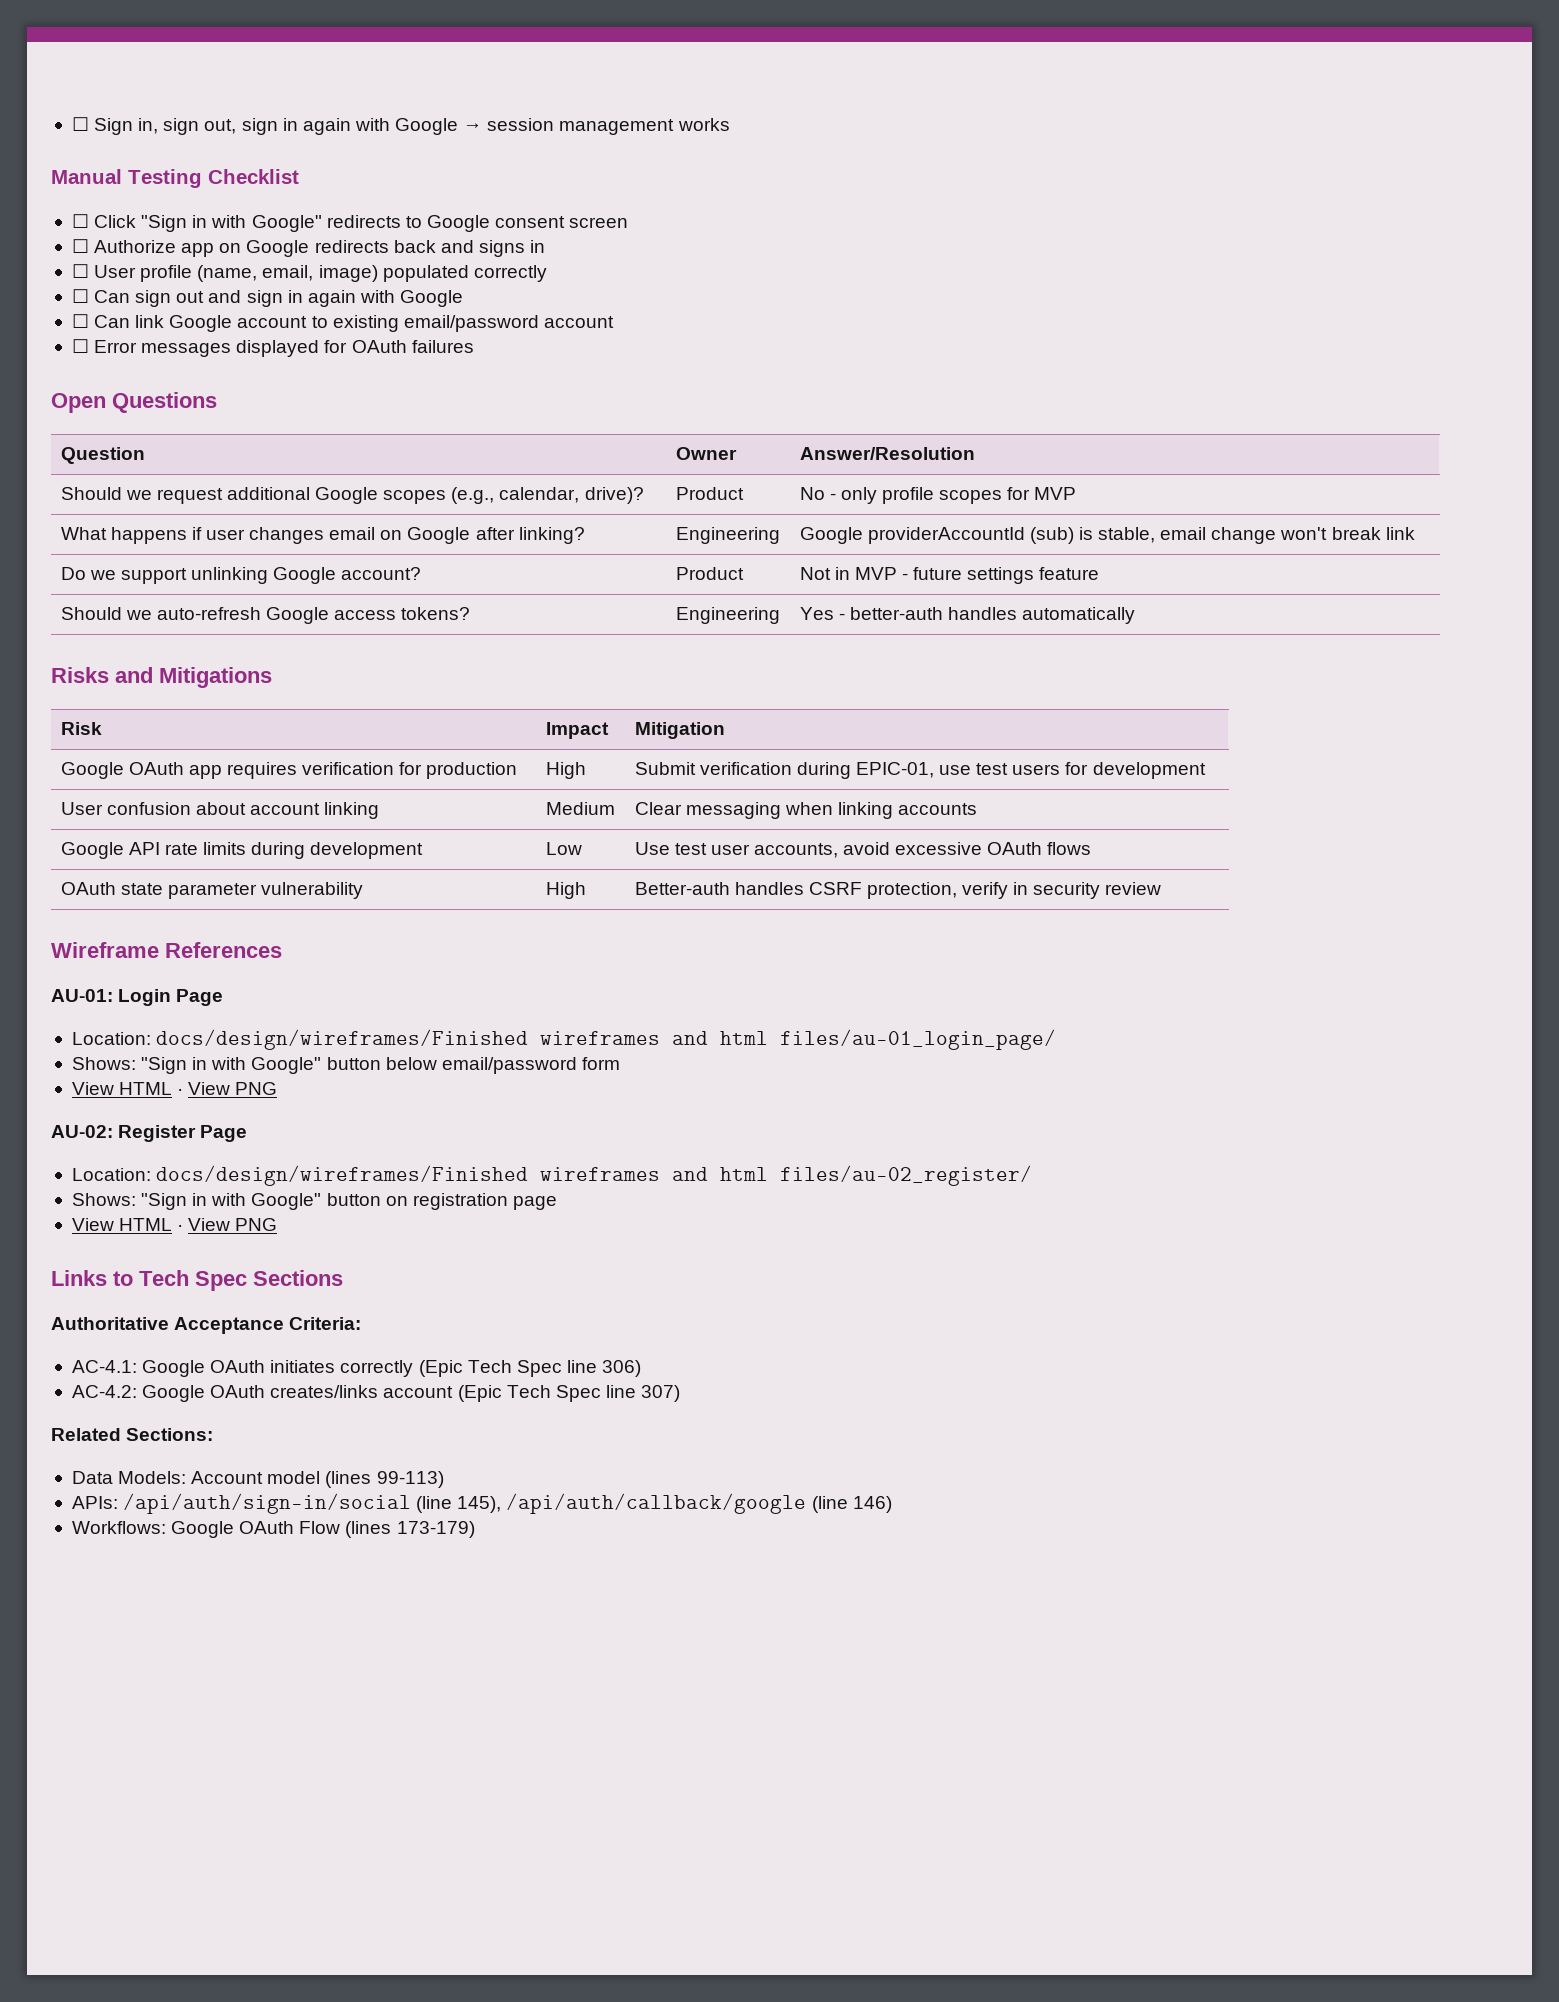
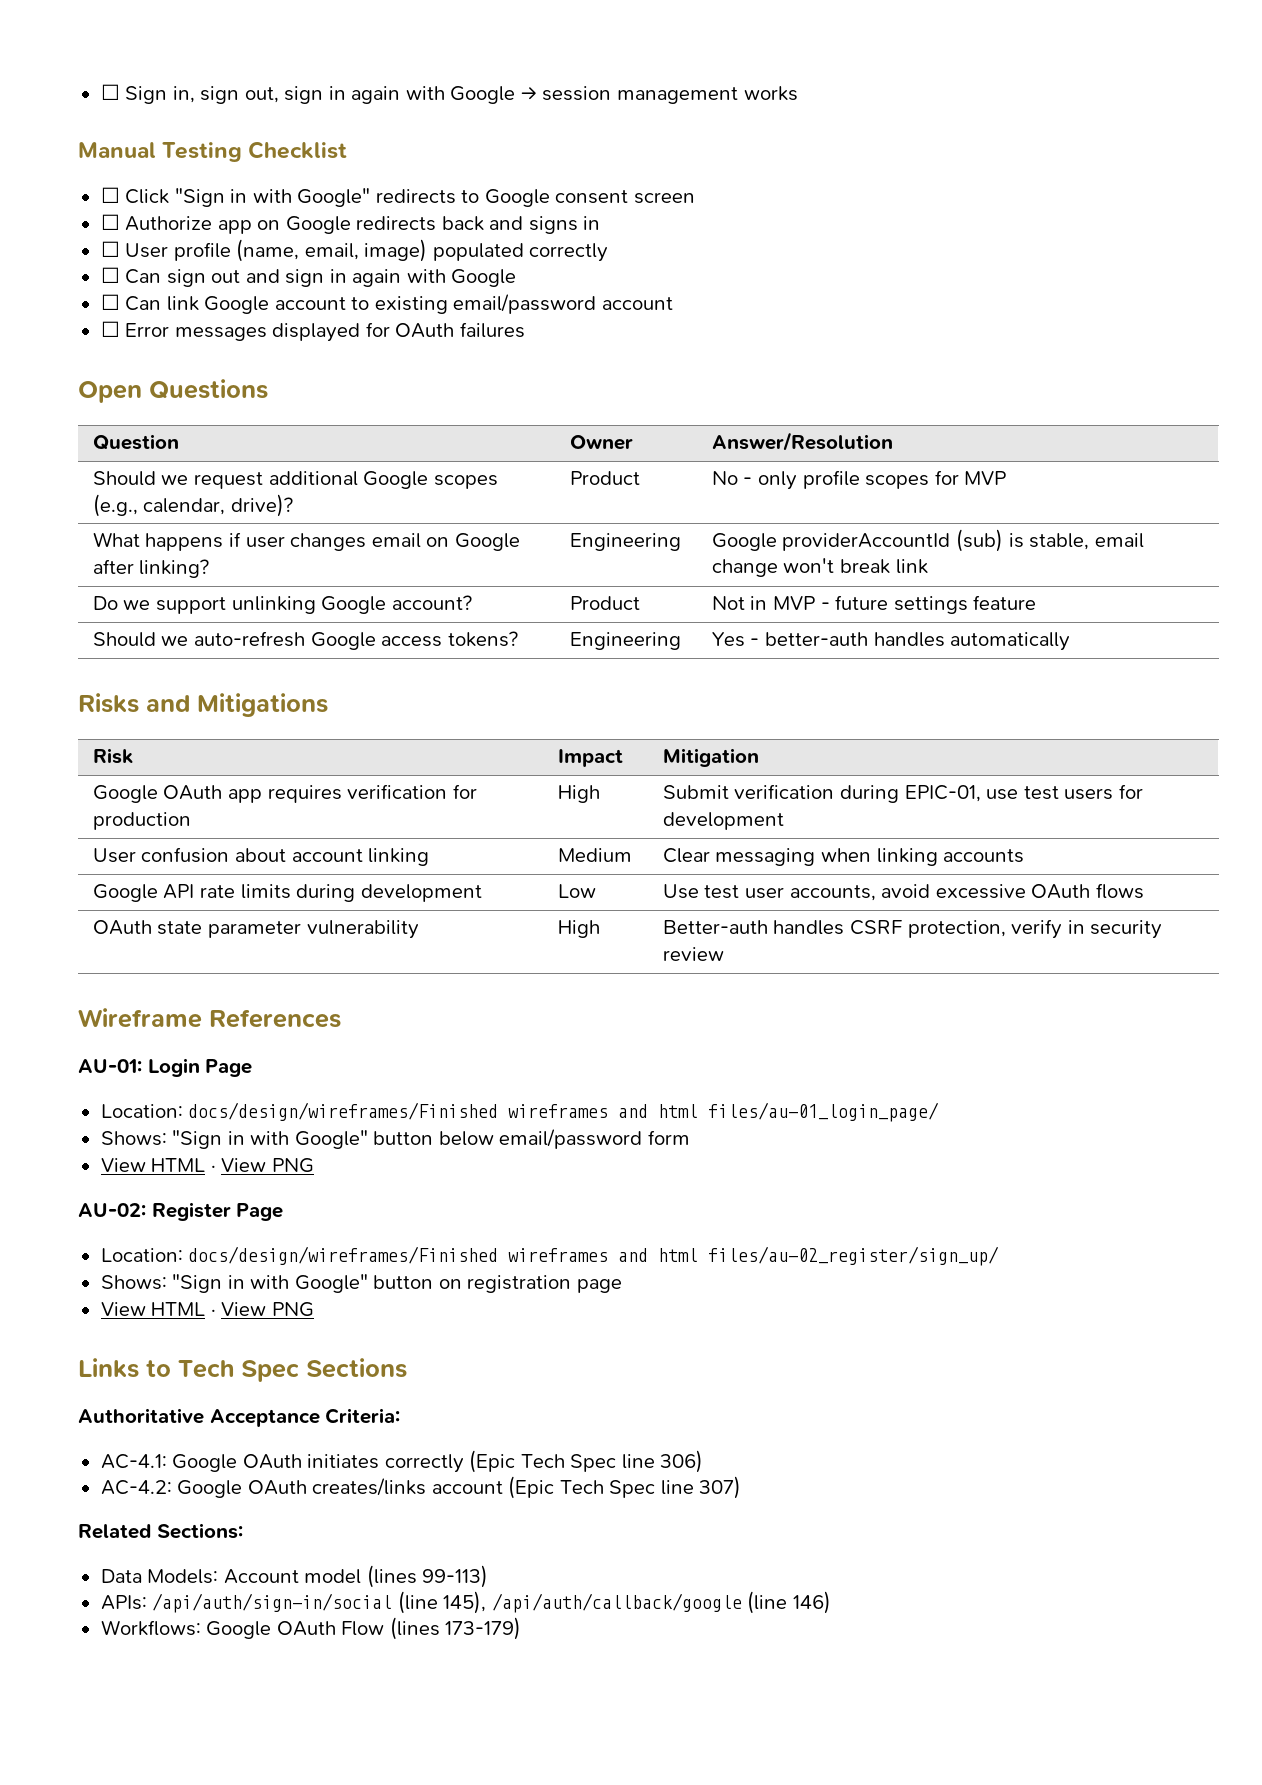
[780,1165,1033,1186] files/au-02_register/ -> [708,1246,1000,1266] files/au-02_register/sign_up/

